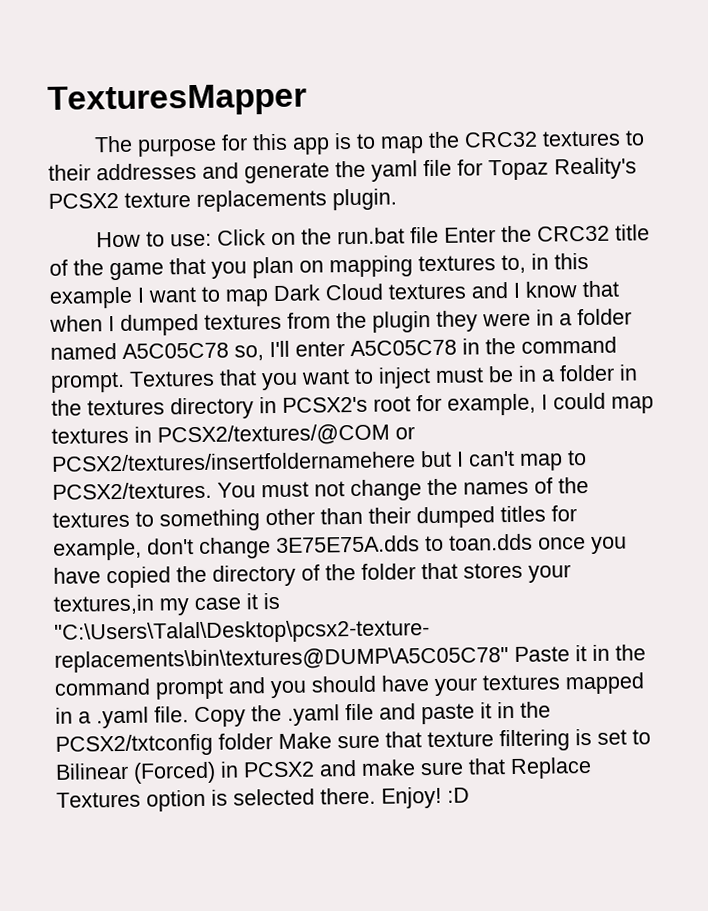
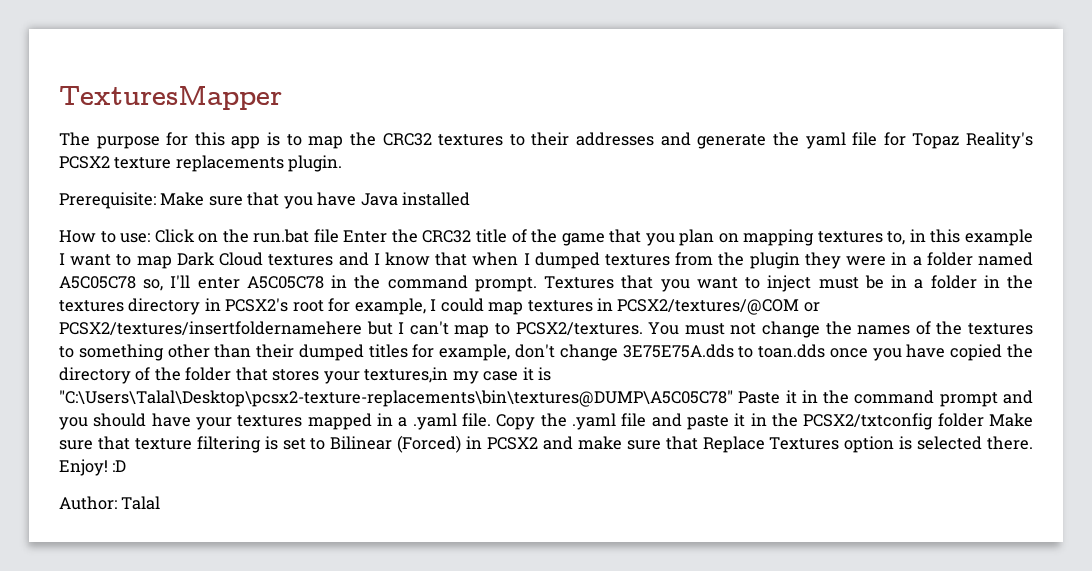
(397, 199) none -> [59,192,471,209] // Prerequisite: Make sure that you have Java installed
(470, 795) none -> [59,496,161,510] // Author: Talal

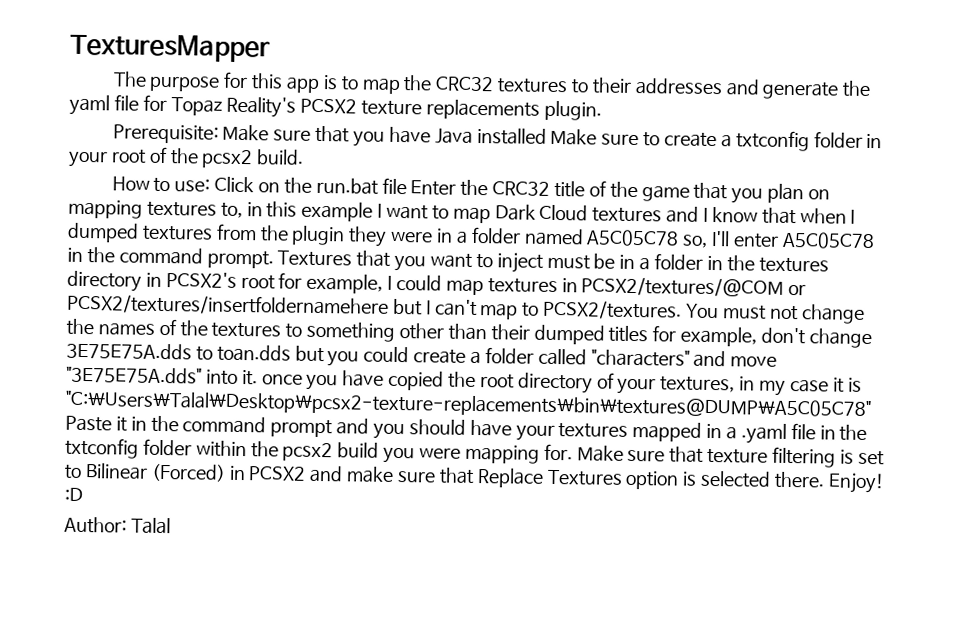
(471, 199) none -> [550,128,883,152] [68,146,305,169] Make sure to create a txtconfig folder in your root of the pcsx2 build.
(826, 351) none -> [294,345,778,368] [66,366,258,386] but you could create a folder called "characters" and move "3E75E75A.dds" into it.
(1034, 351) none -> [479,374,515,389] root
[154,367,449,384] the folder that stores your textures,in -> [617,376,756,395] your textures, in
[462,413,984,430] file. Copy the .yaml file and paste it in the PCSX2/txtconfig folder -> [790,423,868,441] [65,437,573,464] file in the txtconfig folder within the pcsx2 build you were mapping for.

